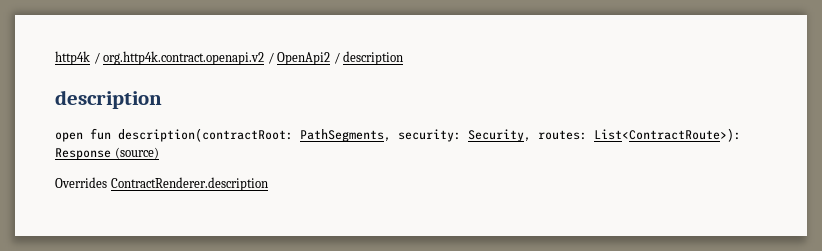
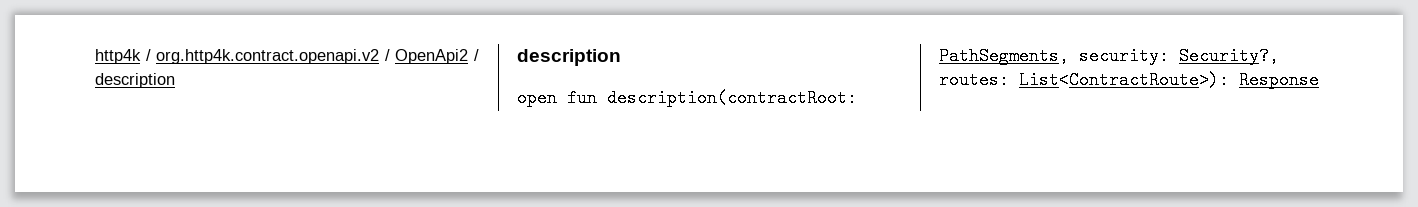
[468,129,531,142] Security, -> [1179,47,1279,65] Security?,
[114,147,159,159] [55,177,268,191] (source) // Overrides ContractRenderer.description -> (1319, 80) none

